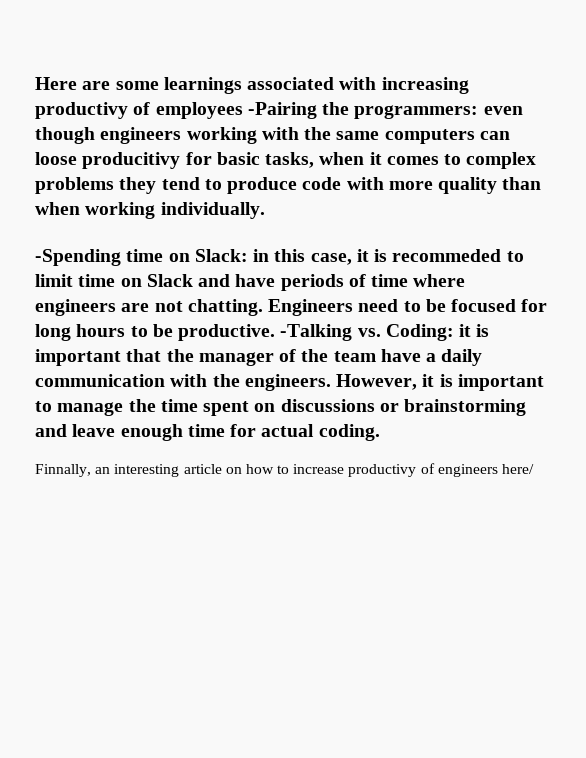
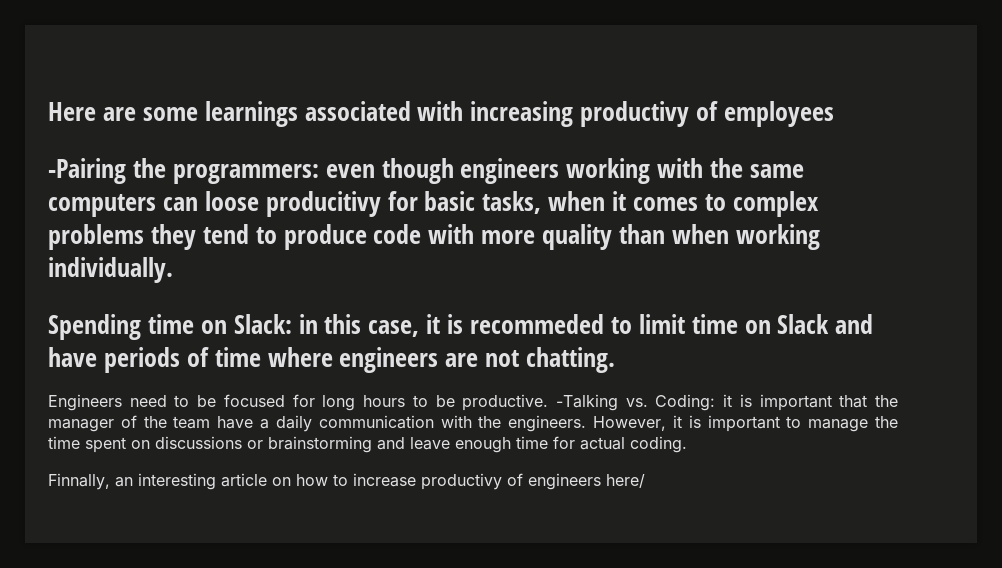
(243, 110) none -> (834, 114) //
[35,249,121,266] -Spending -> [48,314,141,340] Spending
(263, 307) none -> (616, 360) //

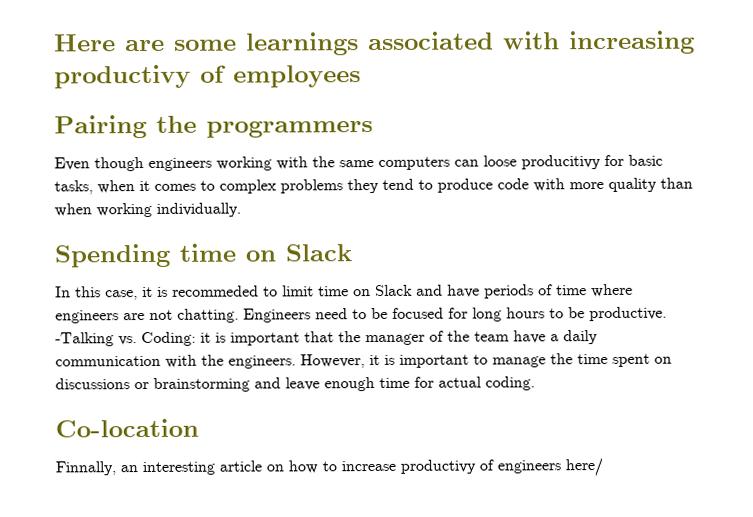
[48,158,375,184] -Pairing the programmers: even -> [54,115,373,139] [54,157,90,171] Pairing the programmers // Even
[233,314,318,334] Slack: in -> [285,244,353,262] [55,286,71,298] Slack // In
(616, 360) // -> (239, 315) none
(687, 444) none -> [55,418,199,438] // Co-location

